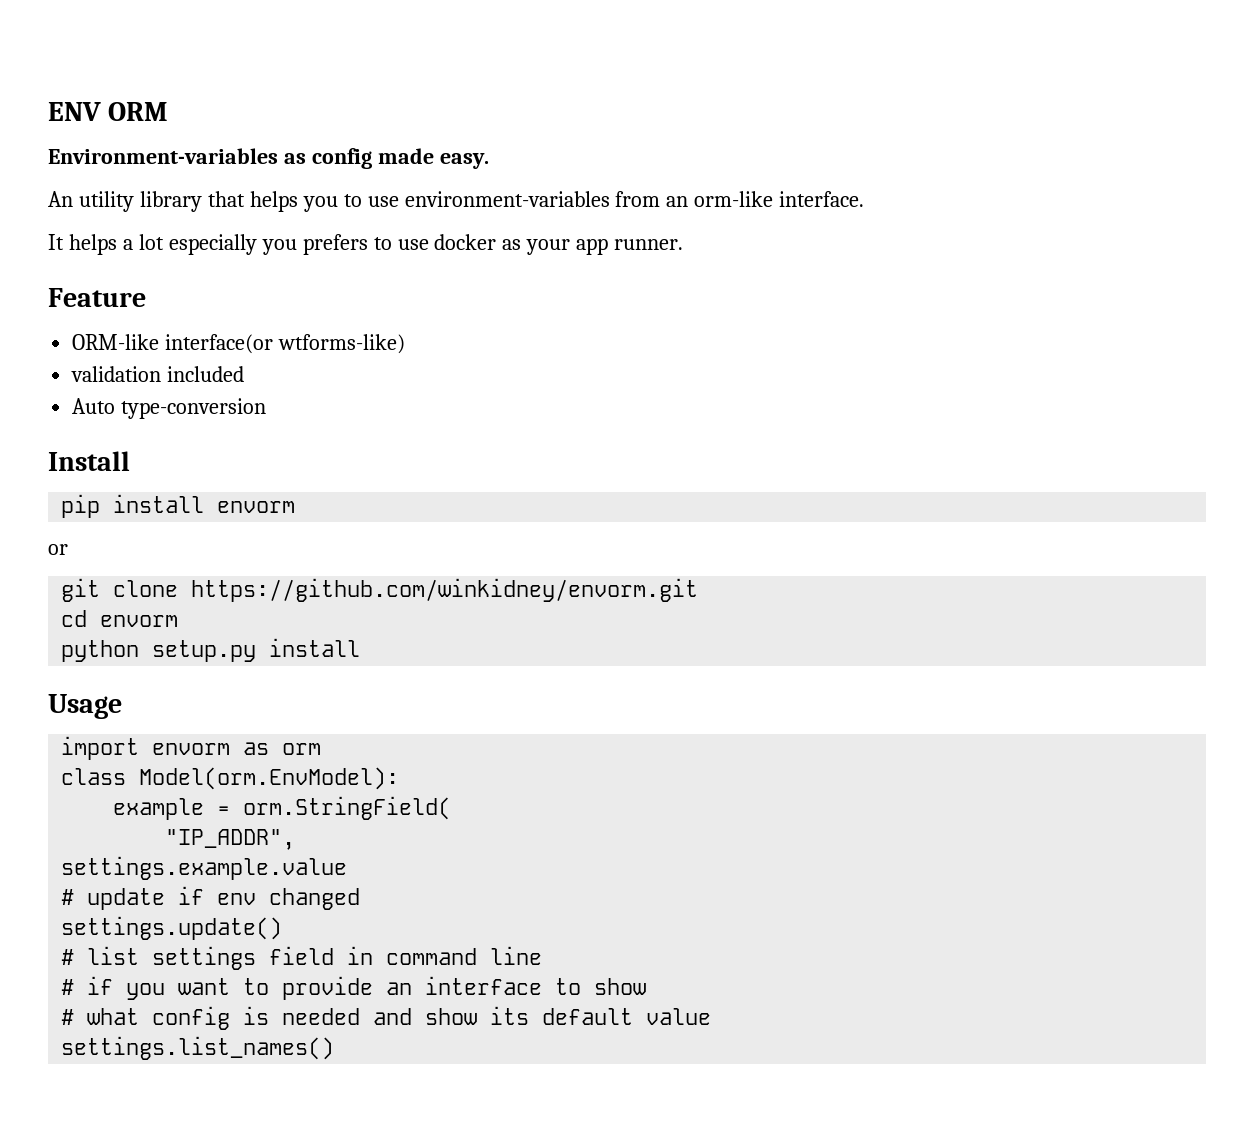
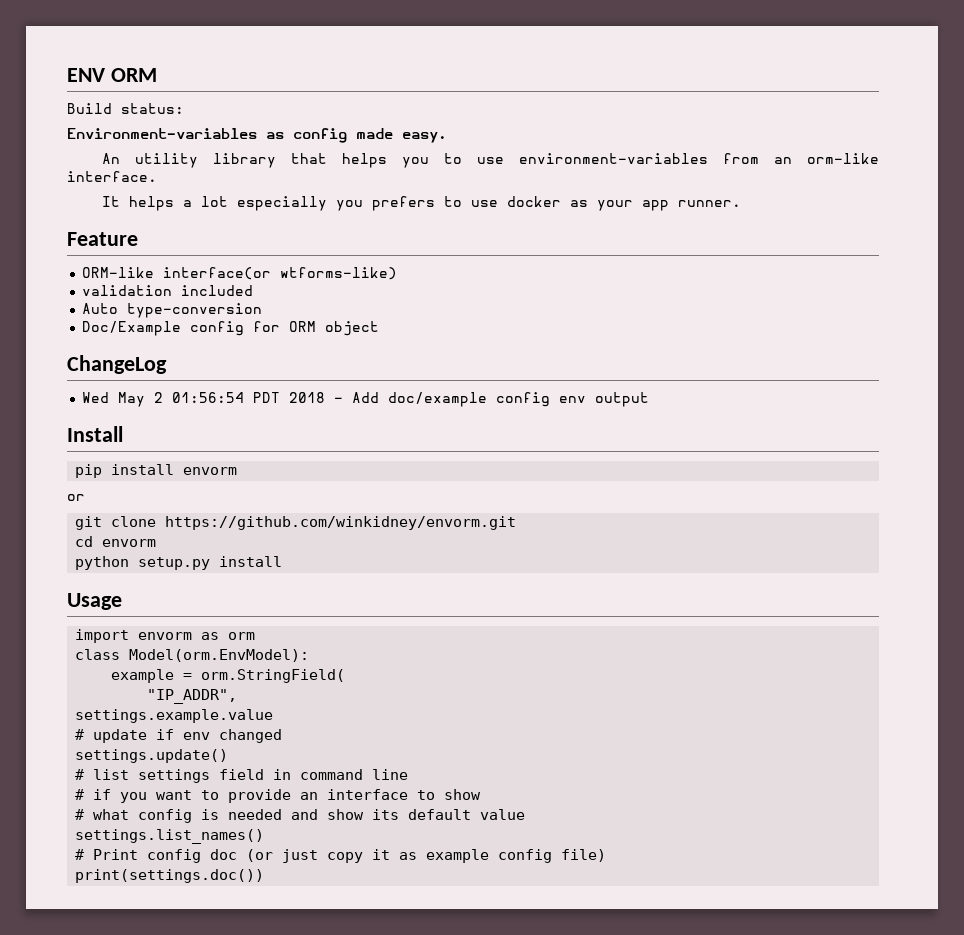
(169, 111) none -> [67,103,184,114] // Build status:
(267, 408) none -> [82,321,380,336] [67,355,167,374] [82,392,650,407] // Doc/Example config for ORM object // ChangeLog // Wed May 2 01:56:54 PDT 2018 - Add doc/example config env output
(335, 1048) none -> [75,849,607,863] [75,869,265,883] // # Print config doc (or just copy it as example config file) // print(settings.doc())

